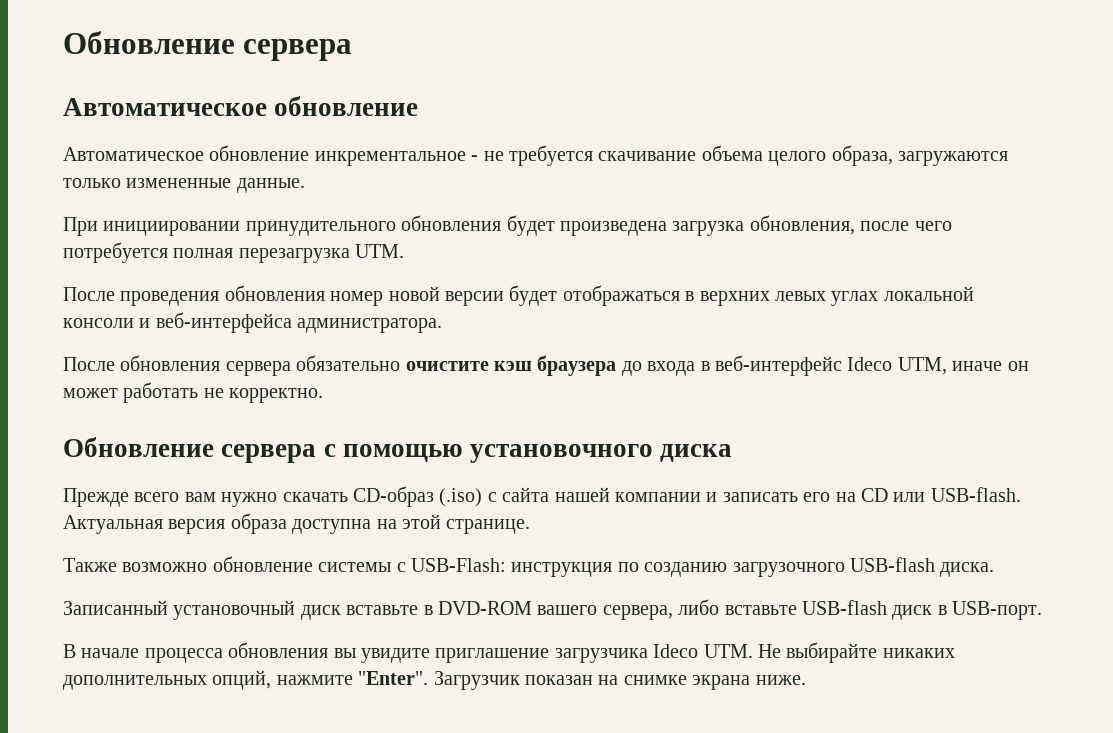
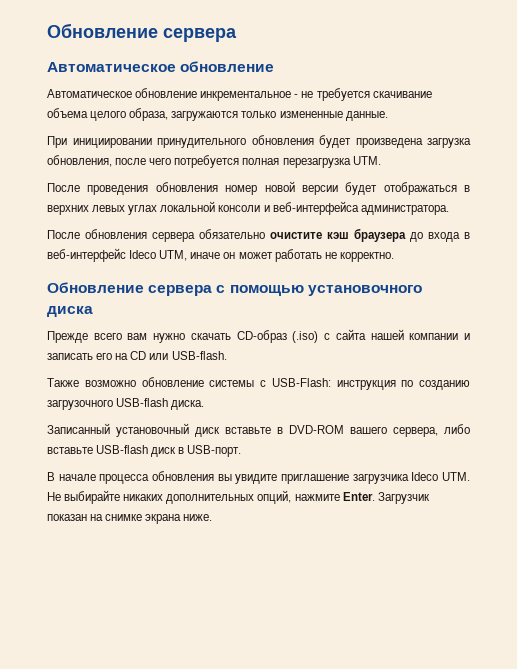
[63,513,531,534] Актуальная версия образа доступна на этой странице. -> (227, 355) none
[358,671,429,685] "Enter". -> [342,492,375,501] Enter.

